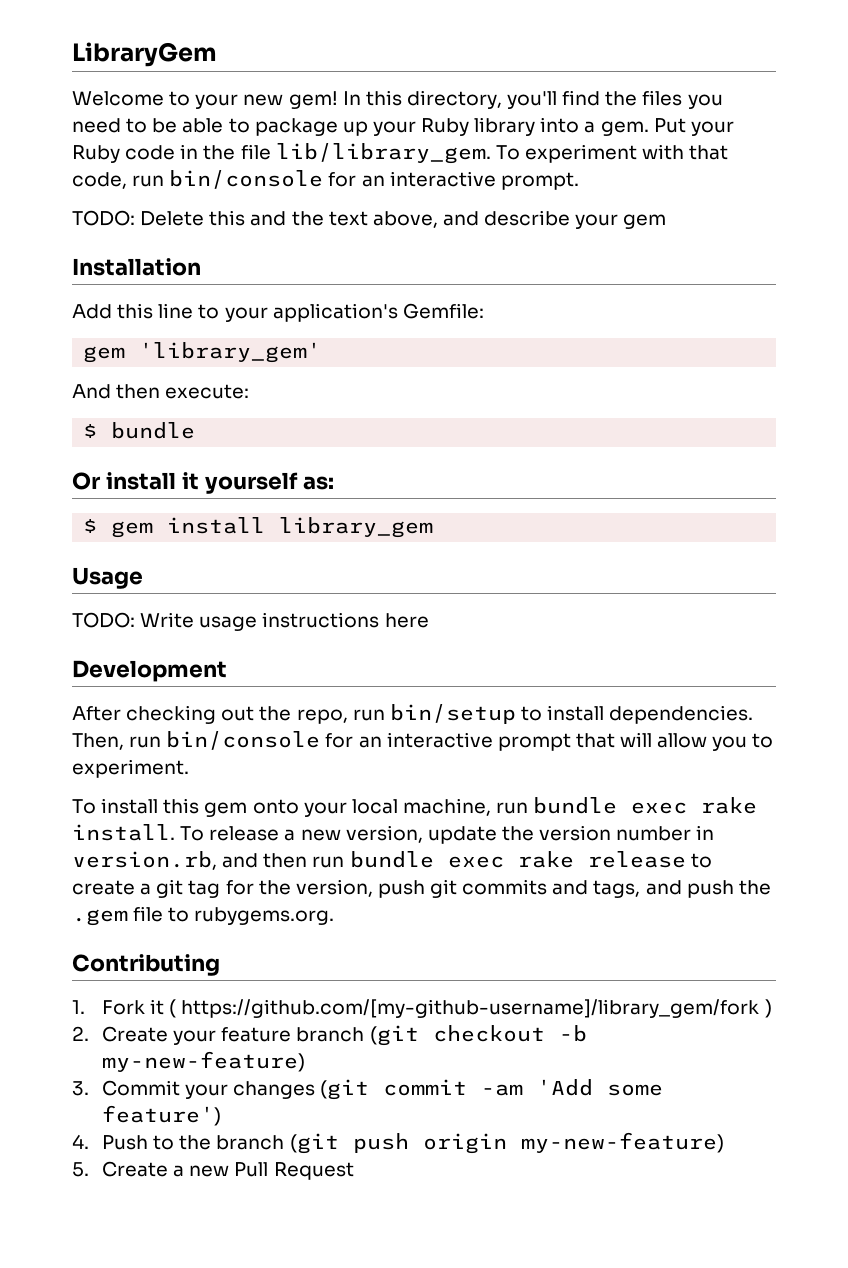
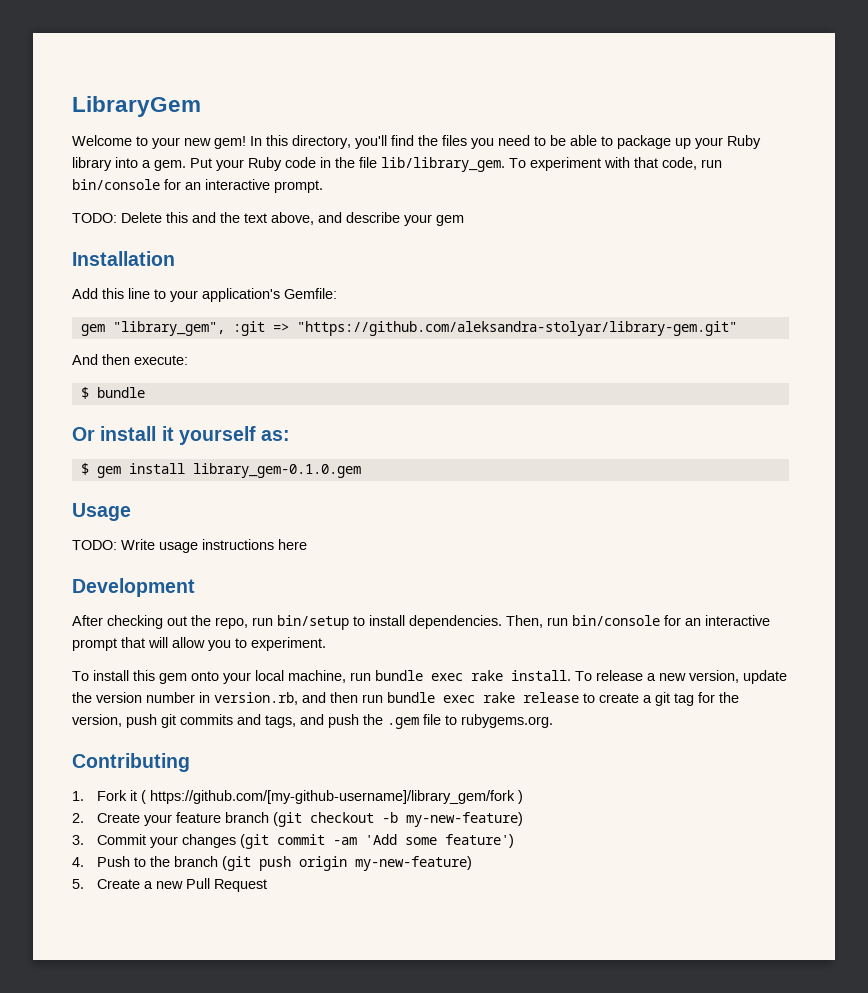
[139,342,322,363] 'library_gem' -> [112,321,737,336] "library_gem", :git => "https://github.com/aleksandra-stolyar/library-gem.git"
[279,517,434,538] library_gem -> [192,463,361,478] library_gem-0.1.0.gem

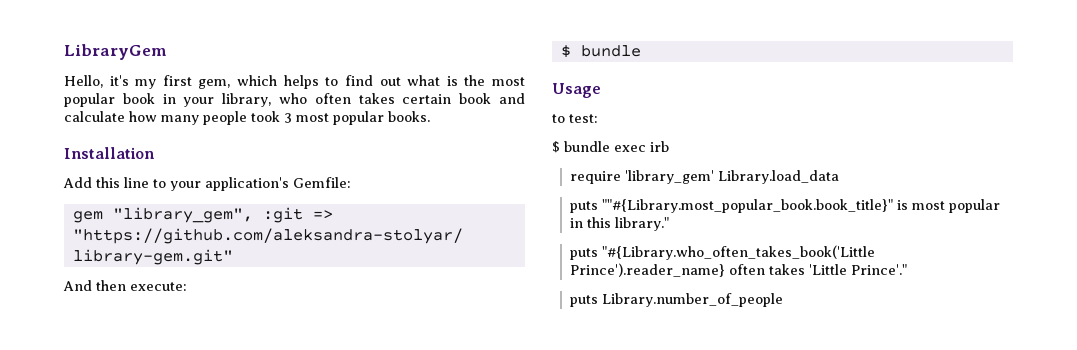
[72,135,761,149] [72,157,722,172] [72,179,323,193] [72,212,464,226] Welcome to your new gem! In this directory, you'll find the files you need to be able to package up your Ruby library into a gem. Put your Ruby code in the file lib/library_gem. To experiment with that code, run bin/console for an interactive prompt. // TODO: Delete this and the text above, and describe your gem -> [64,75,526,89] [64,93,525,107] [64,111,430,125] Hello, it's my first gem, which helps to find out what is the most popular book in your library, who often takes certain book and calculate how many people took 3 most popular books.
[72,426,291,445] [80,463,361,478] [72,503,131,521] [72,539,307,553] [72,578,195,597] [72,615,770,630] [72,637,326,651] [72,670,787,684] [72,692,739,706] [72,714,553,729] [72,753,190,772] [72,790,524,804] [72,812,524,827] [72,834,515,849] [72,856,473,871] [72,878,268,892] Or install it yourself as: // $ gem install library_gem-0.1.0.gem // Usage // TODO: Write usage instructions here // Development // After checking out the repo, run bin/setup to install dependencies. Then, run bin/console for an interactive prompt that will allow you to experiment. // To install this gem onto your local machine, run bundle exec rake install. To release a new version, update the version number in version.rb, and then run bundle exec rake release to create a git tag for the version, push git commits and tags, and push the .gem file to rubygems.org. // Contributing // 1. Fork it ( https://github.com/[my-github-username]/library_gem/fork ) // 2. Create your feature branch (git checkout -b my-new-feature) // 3. Commit your changes (git commit -am 'Add some feature') // 4. Push to the branch (git push origin my-new-feature) // 5. Create a new Pull Request -> [552,83,601,98] [552,114,598,123] [552,141,669,153] [570,170,840,184] [570,199,1001,213] [570,217,670,231] [570,245,876,260] [570,263,908,277] [570,293,784,307] Usage // to test: // $ bundle exec irb // require 'library_gem' Library.load_data // puts ""#{Library.most_popular_book.book_title}" is most popular in this library." // puts "#{Library.who_often_takes_book('Little Prince').reader_name} often takes 'Little Prince'." // puts Library.number_of_people

